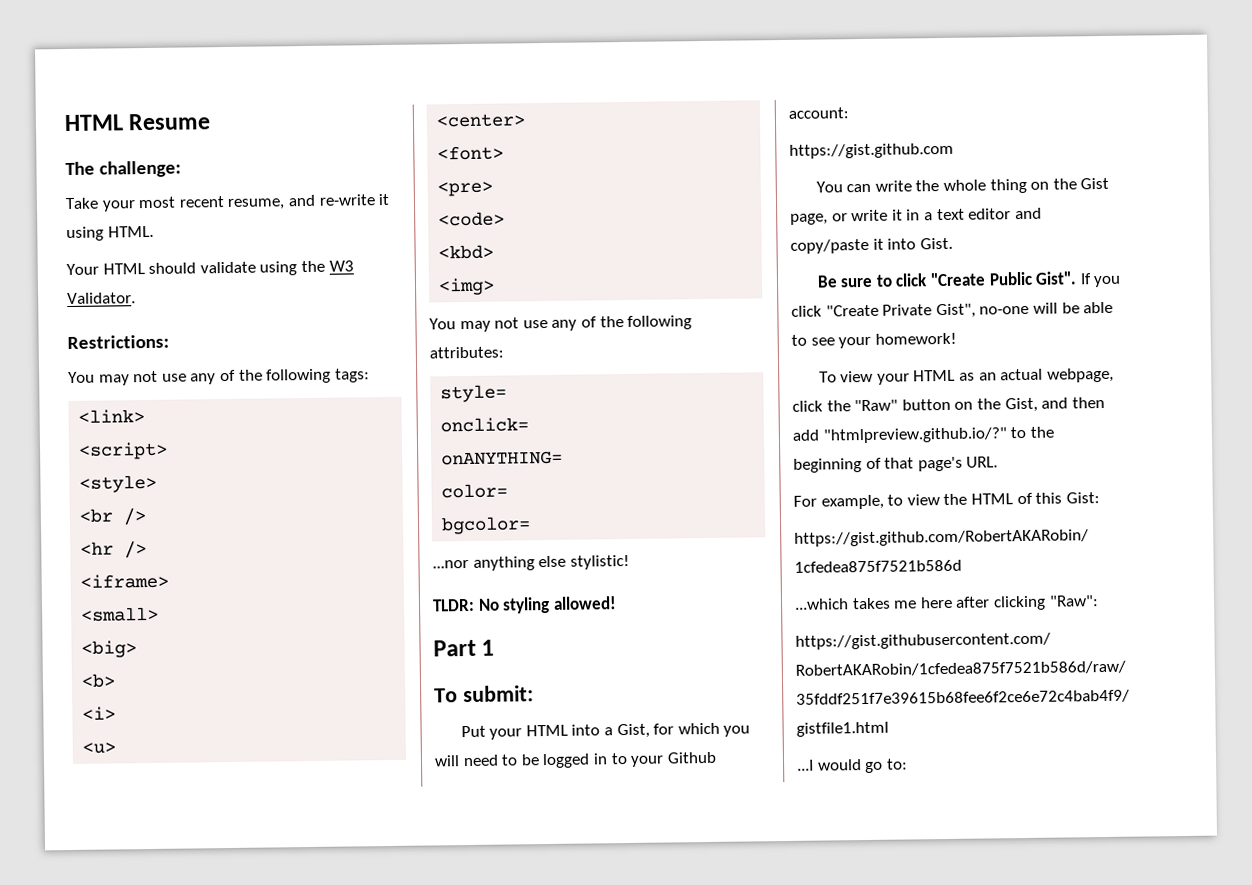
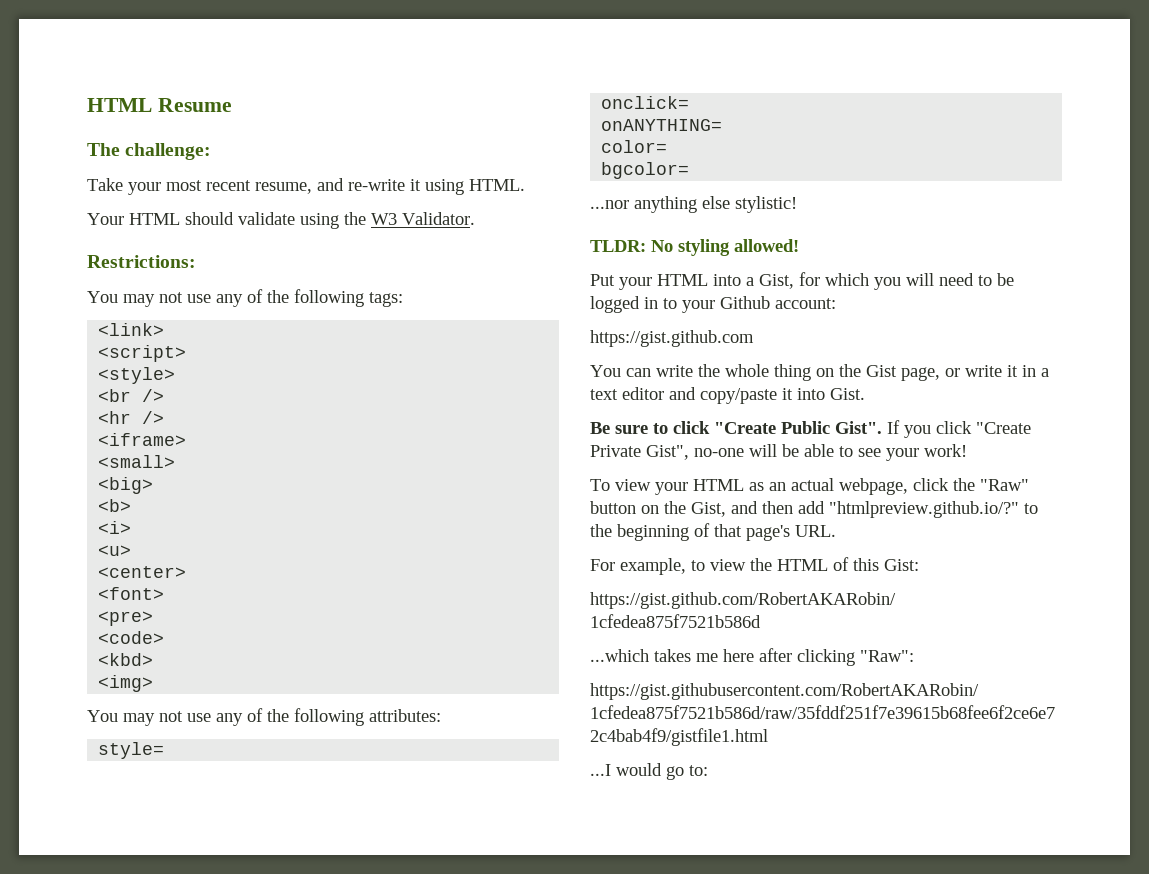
[433,639,495,657] [434,685,534,703] // Part 1 // To submit: -> (799, 245) none
[874,332,957,345] homework! -> [924,444,967,457] work!

